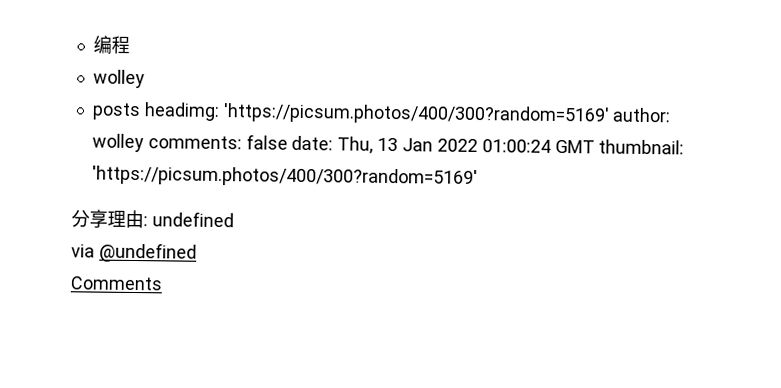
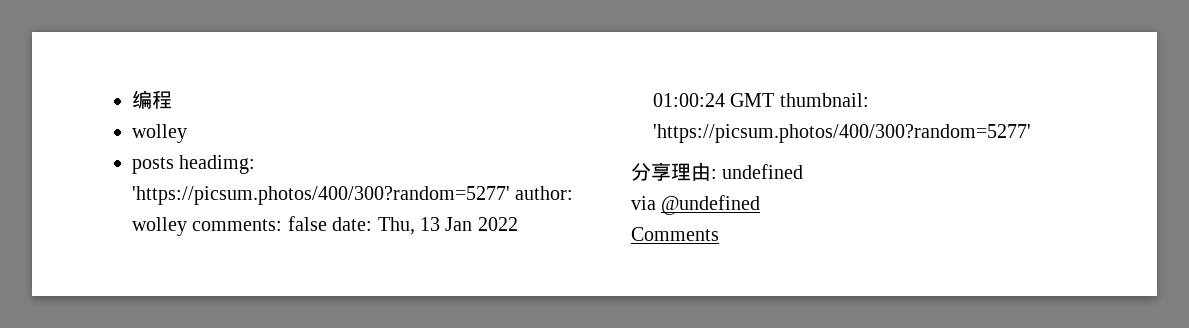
[222,103,610,126] 'https://picsum.photos/400/300?random=5169' -> [132,186,510,205] 'https://picsum.photos/400/300?random=5277'
[91,165,478,189] 'https://picsum.photos/400/300?random=5169' -> [653,124,1031,143] 'https://picsum.photos/400/300?random=5277'

